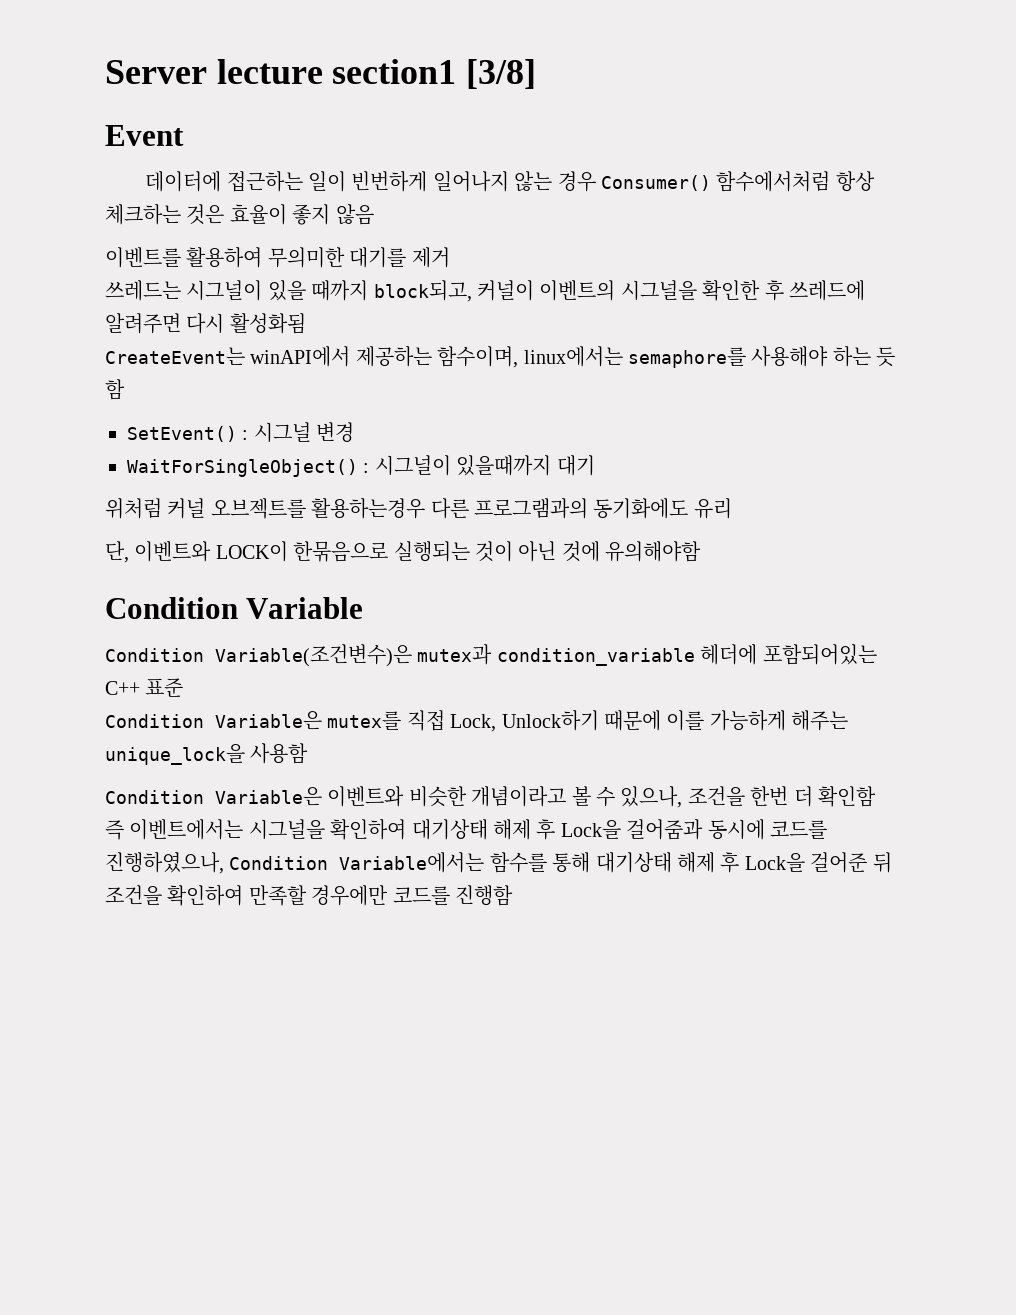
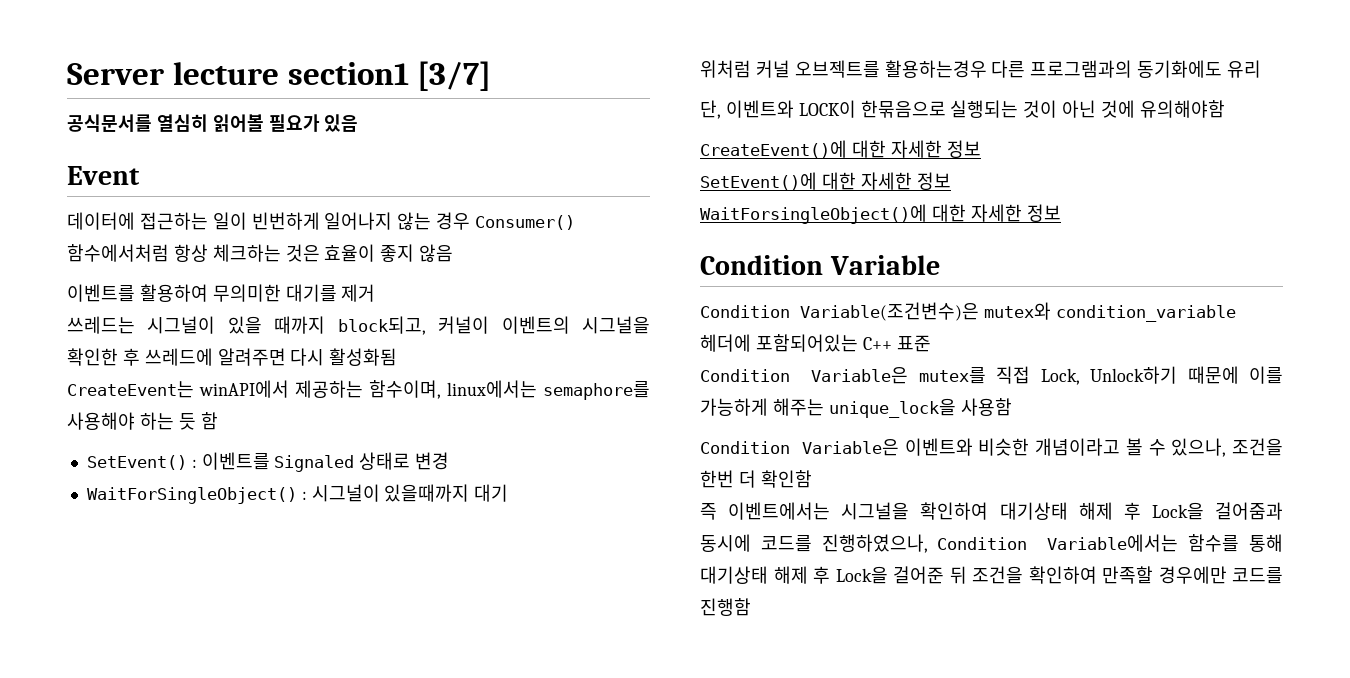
[466,59,537,89] [3/8] -> [417,61,492,91] [67,114,359,132] [3/7] // 공식문서를 열심히 읽어볼 필요가 있음
[253,422,311,442] 시그널 -> [201,452,411,472] 이벤트를 Signaled 상태로
(702, 551) none -> [700,140,981,158] [700,172,951,190] [700,204,1061,224] // CreateEvent()에 대한 자세한 정보 // SetEvent()에 대한 자세한 정보 // WaitForsingleObject()에 대한 자세한 정보
[417,644,493,665] mutex과 -> [983,302,1051,320] mutex와

